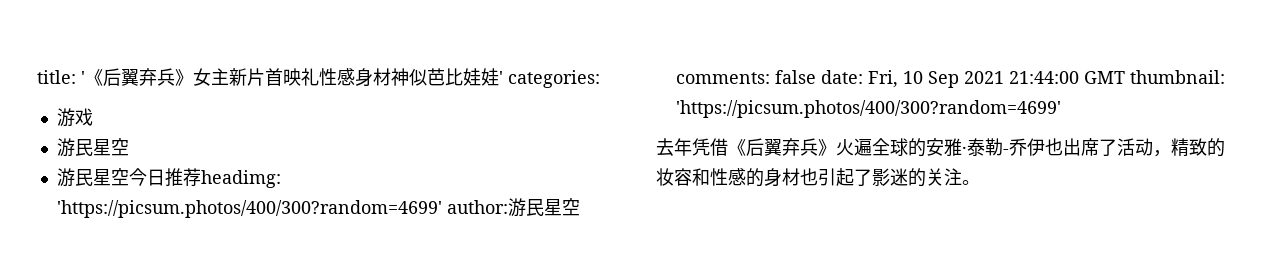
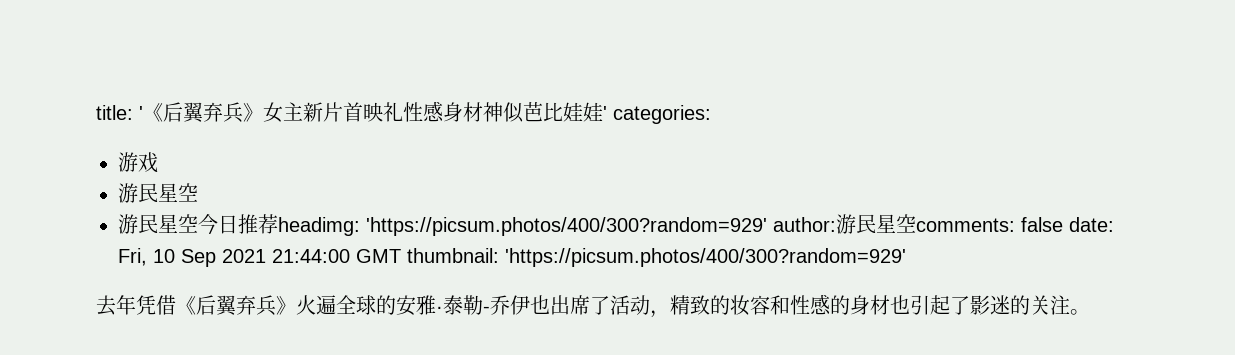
[56,200,442,218] 'https://picsum.photos/400/300?random=4699' -> [366,217,767,236] 'https://picsum.photos/400/300?random=929'
[675,100,1061,118] 'https://picsum.photos/400/300?random=4699' -> [505,248,906,267] 'https://picsum.photos/400/300?random=929'

